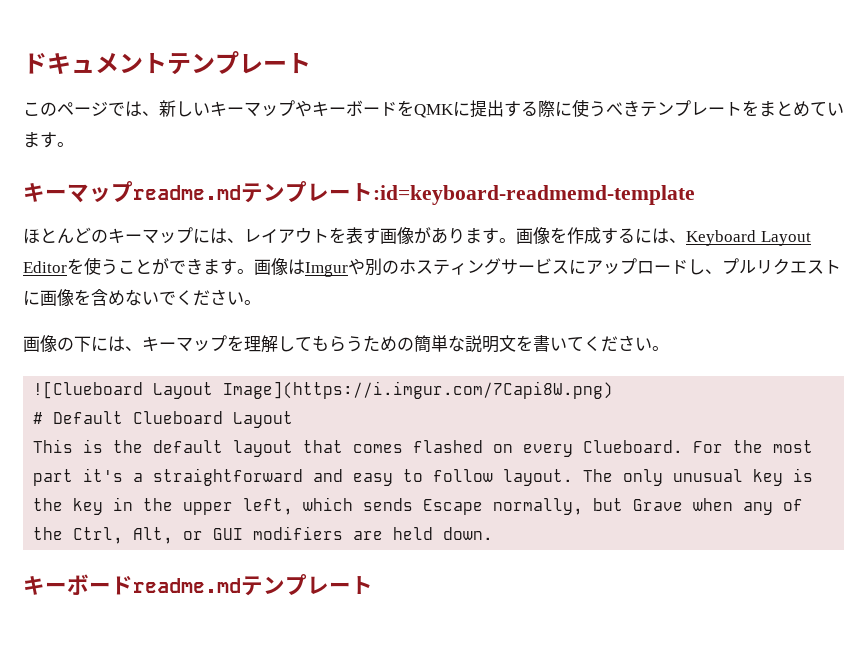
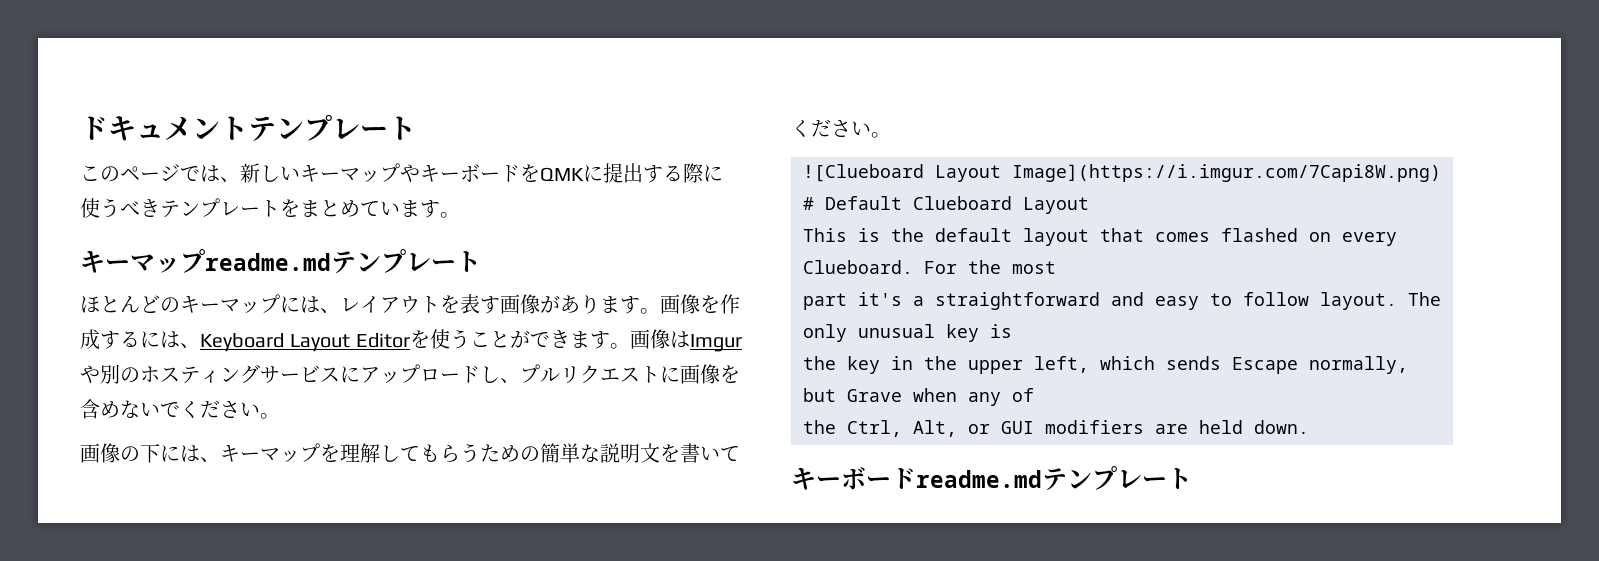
[373,185,695,205] :id=keyboard-readmemd-template -> (481, 262) none

